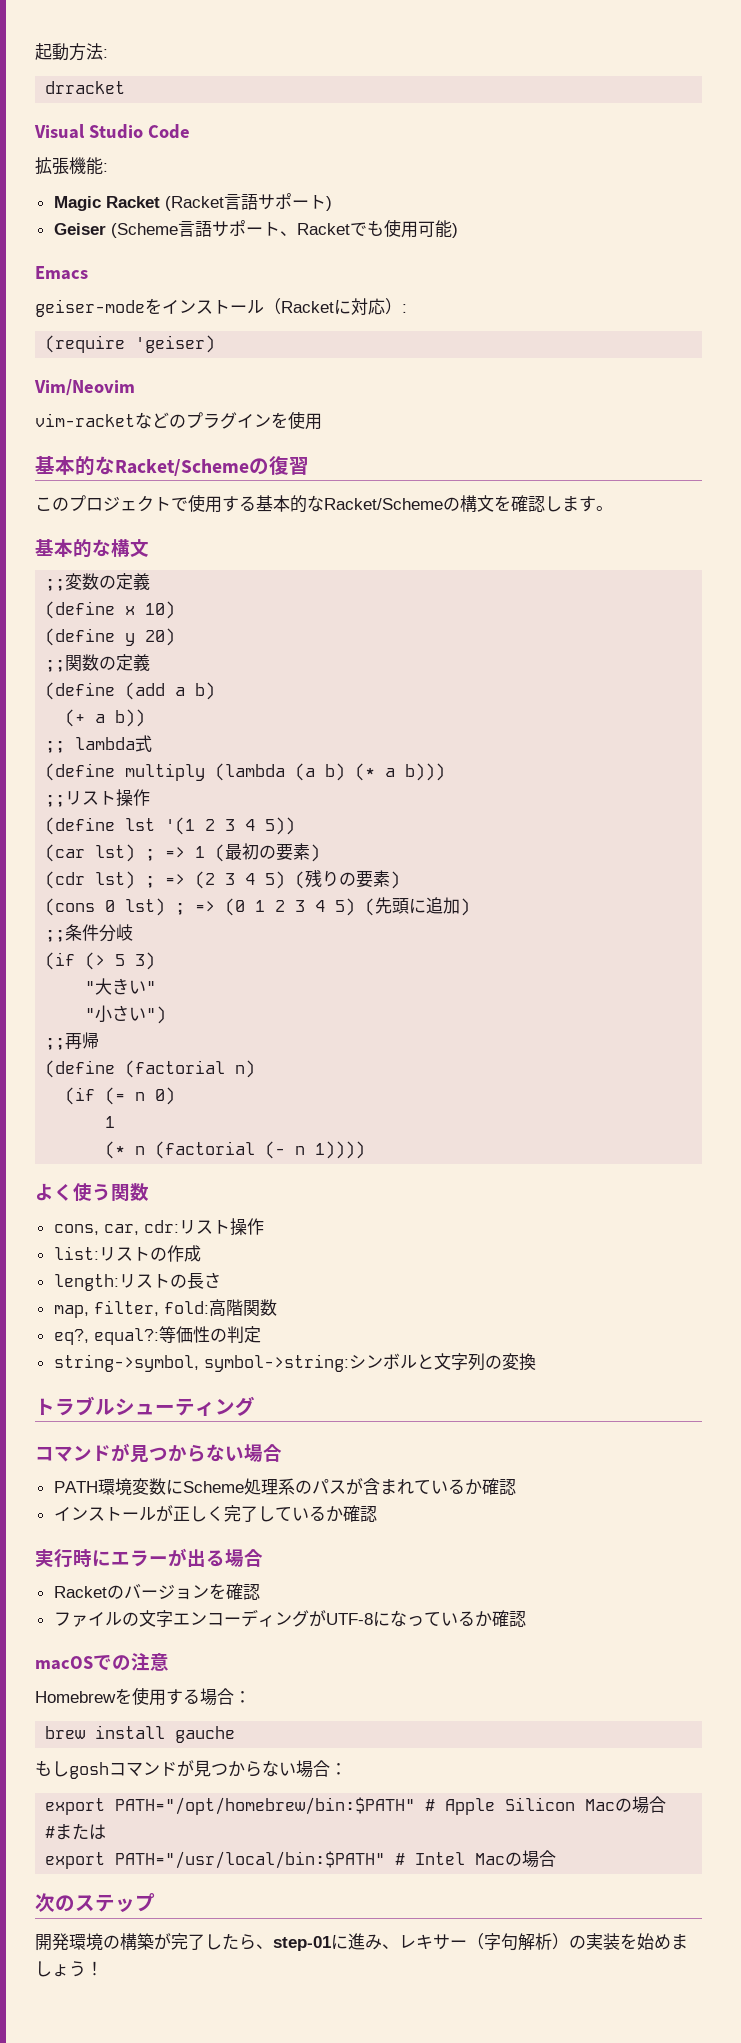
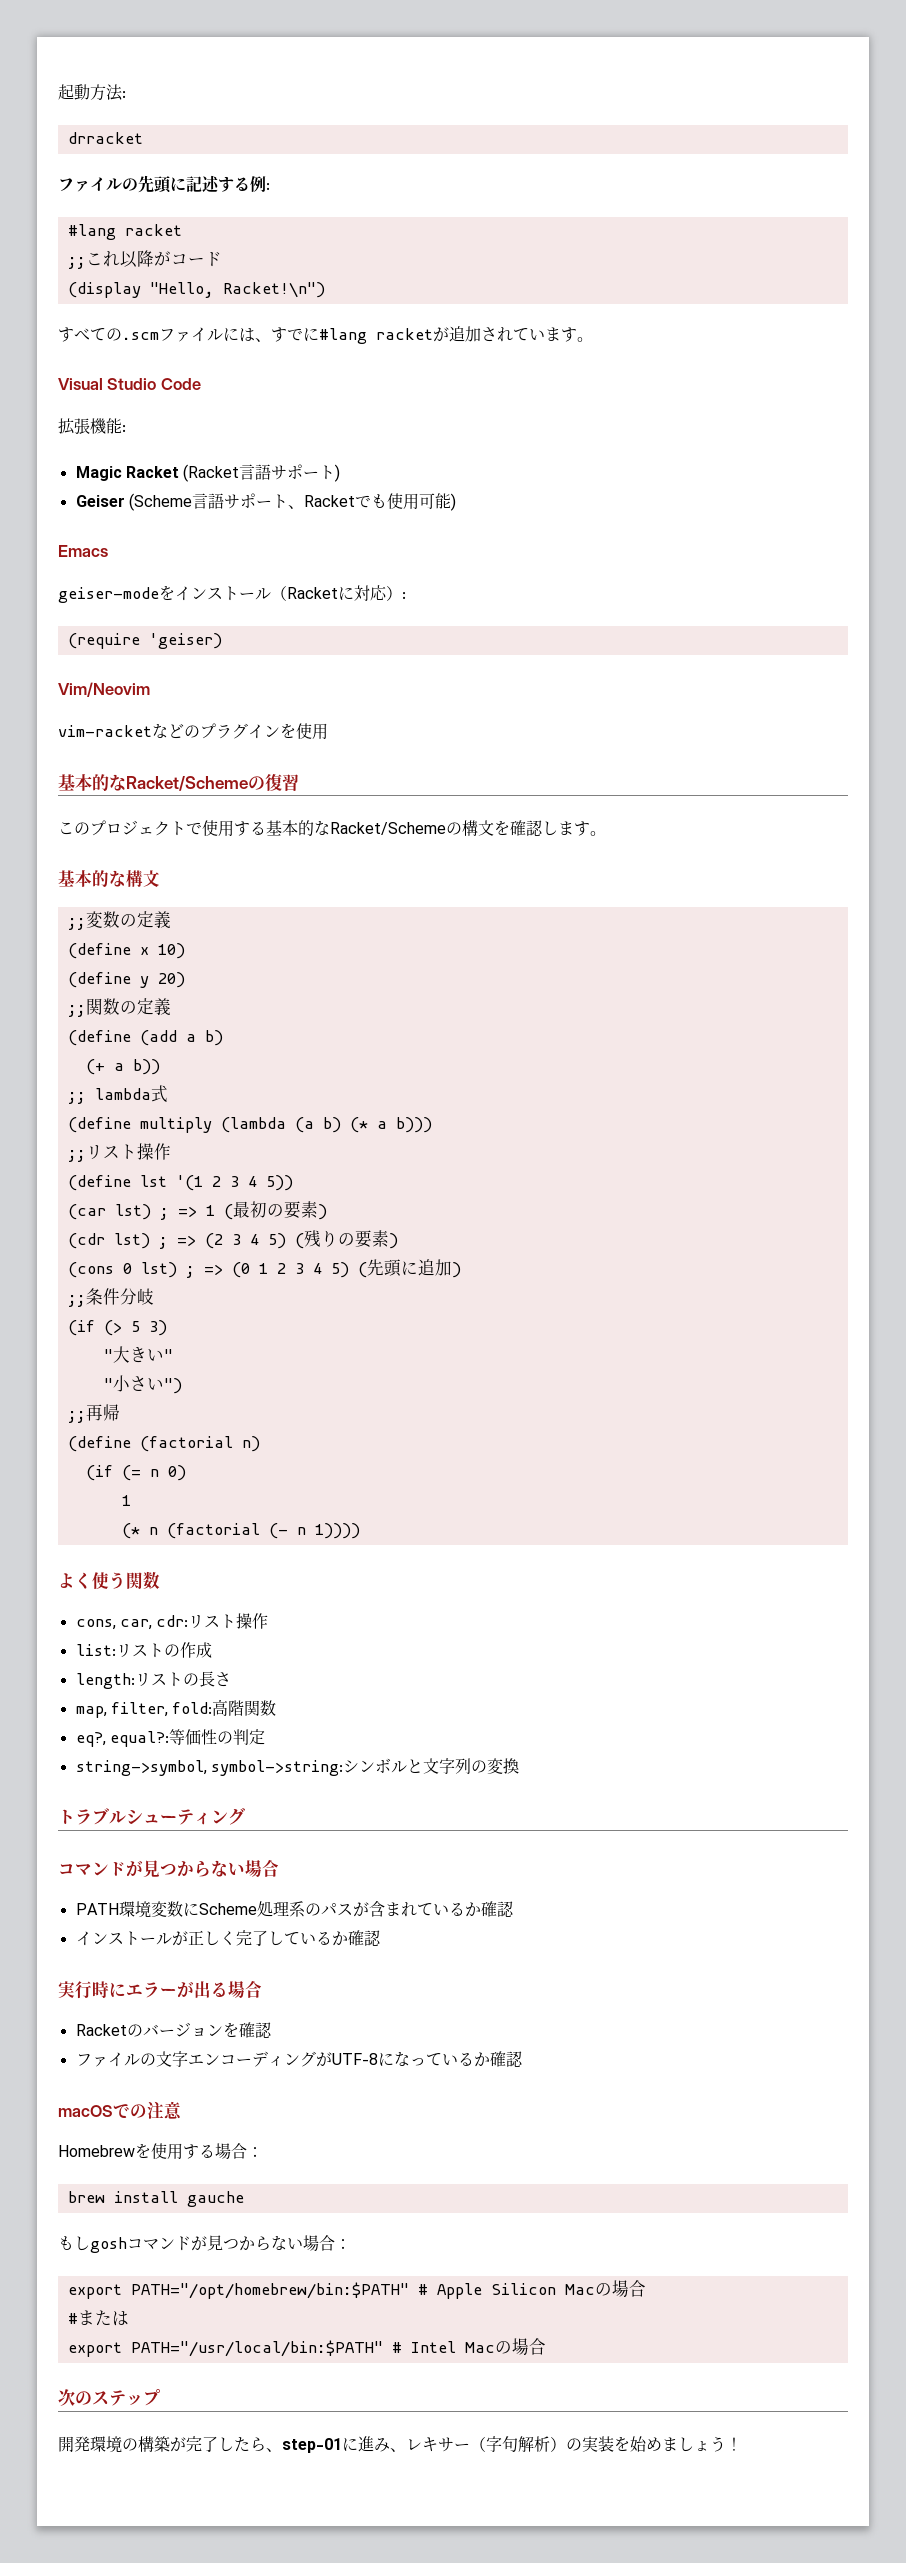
(126, 87) none -> [58,175,270,193] [67,224,182,240] [67,250,222,269] [67,282,325,298] [58,326,593,344] // ファイルの先頭に記述する例: // #lang racket // ;;これ以降がコード // (display "Hello, Racket!\n") // すべての.scmファイルには、すでに#lang racketが追加されています。

